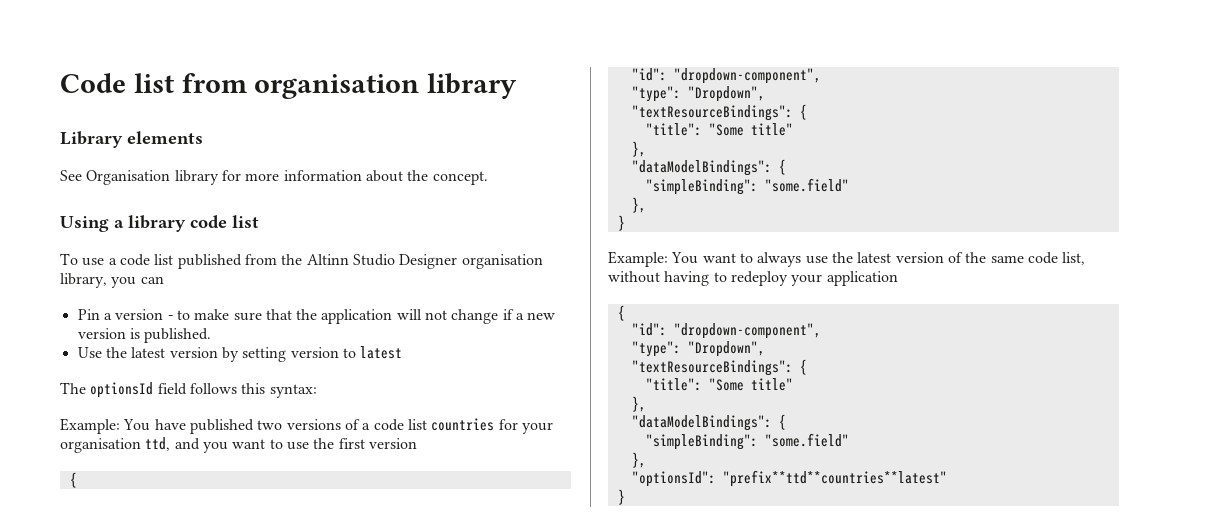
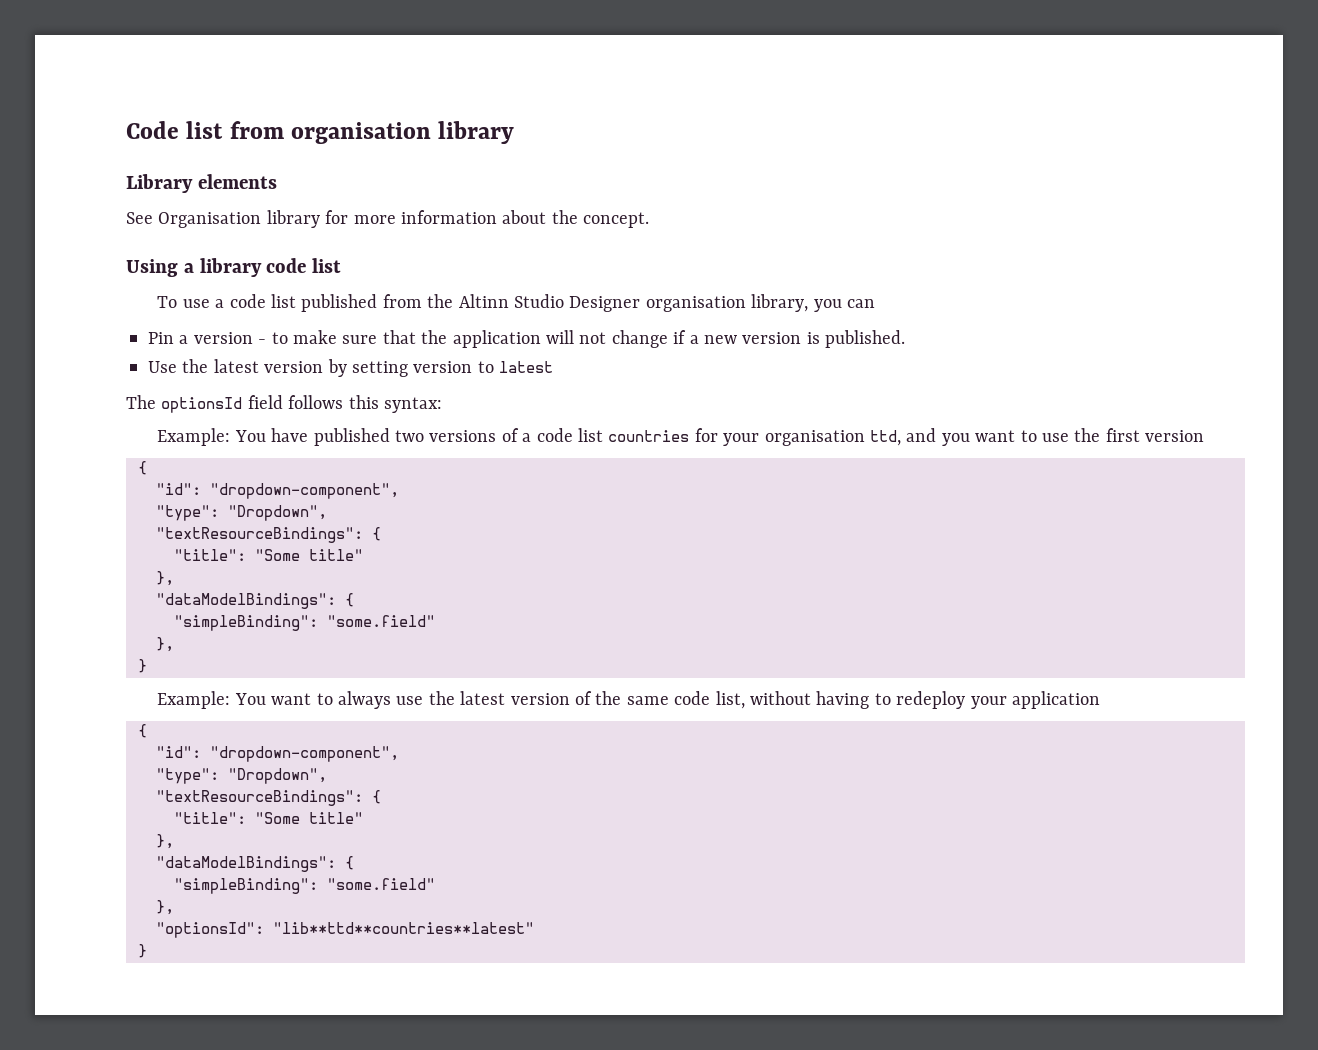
[722,470,947,487] "prefix**ttd**countries**latest" -> [273,922,534,934] "lib**ttd**countries**latest"

